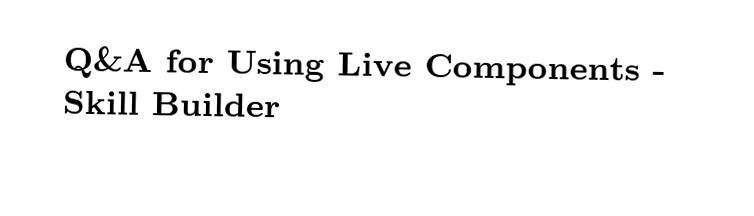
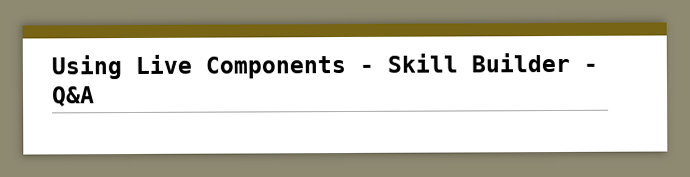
[63,45,214,80] Q&A for -> (51, 67) none
(281, 105) none -> [583,63,598,72] [51,86,95,107] - Q&A

